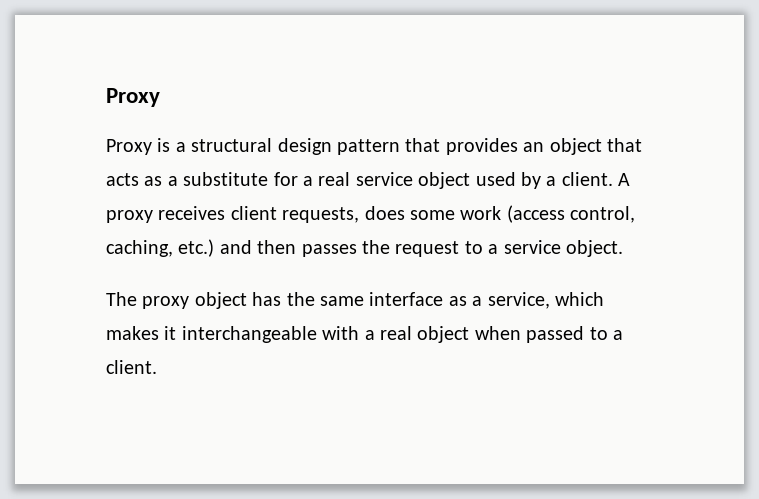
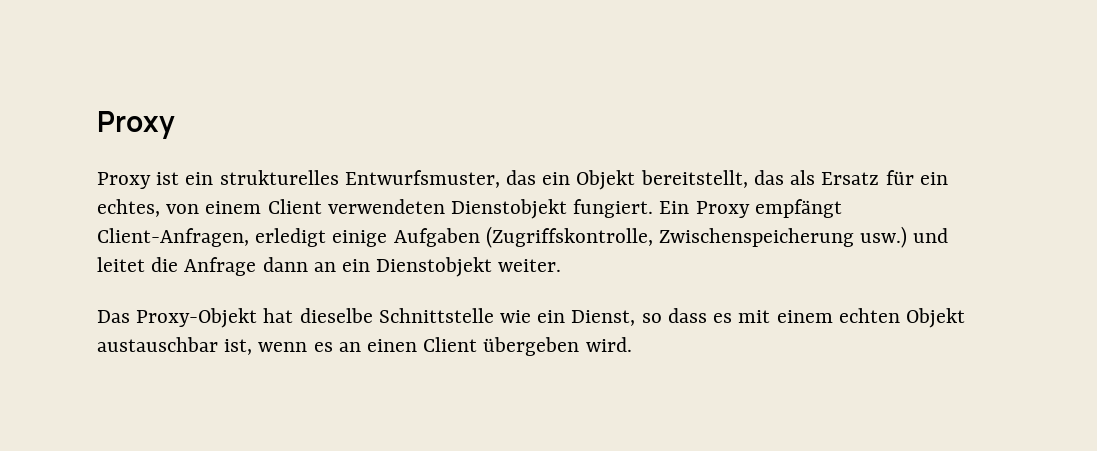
[157,138,642,155] [106,172,631,189] [106,205,636,223] [106,239,623,257] [106,292,604,309] [106,326,623,343] [106,360,157,374] is a structural design pattern that provides an object that acts as a substitute for a real service object used by a client. A proxy receives client requests, does some work (access control, caching, etc.) and then passes the request to a service object. // The proxy object has the same interface as a service, which makes it interchangeable with a real object when passed to a client. -> [156,170,948,190] [97,199,842,219] [97,226,949,248] [97,257,562,277] [97,308,965,328] [97,337,632,356] ist ein strukturelles Entwurfsmuster, das ein Objekt bereitstellt, das als Ersatz für ein echtes, von einem Client verwendeten Dienstobjekt fungiert. Ein Proxy empfängt Client-Anfragen, erledigt einige Aufgaben (Zugriffskontrolle, Zwischenspeicherung usw.) und leitet die Anfrage dann an ein Dienstobjekt weiter. // Das Proxy-Objekt hat dieselbe Schnittstelle wie ein Dienst, so dass es mit einem echten Objekt austauschbar ist, wenn es an einen Client übergeben wird.

